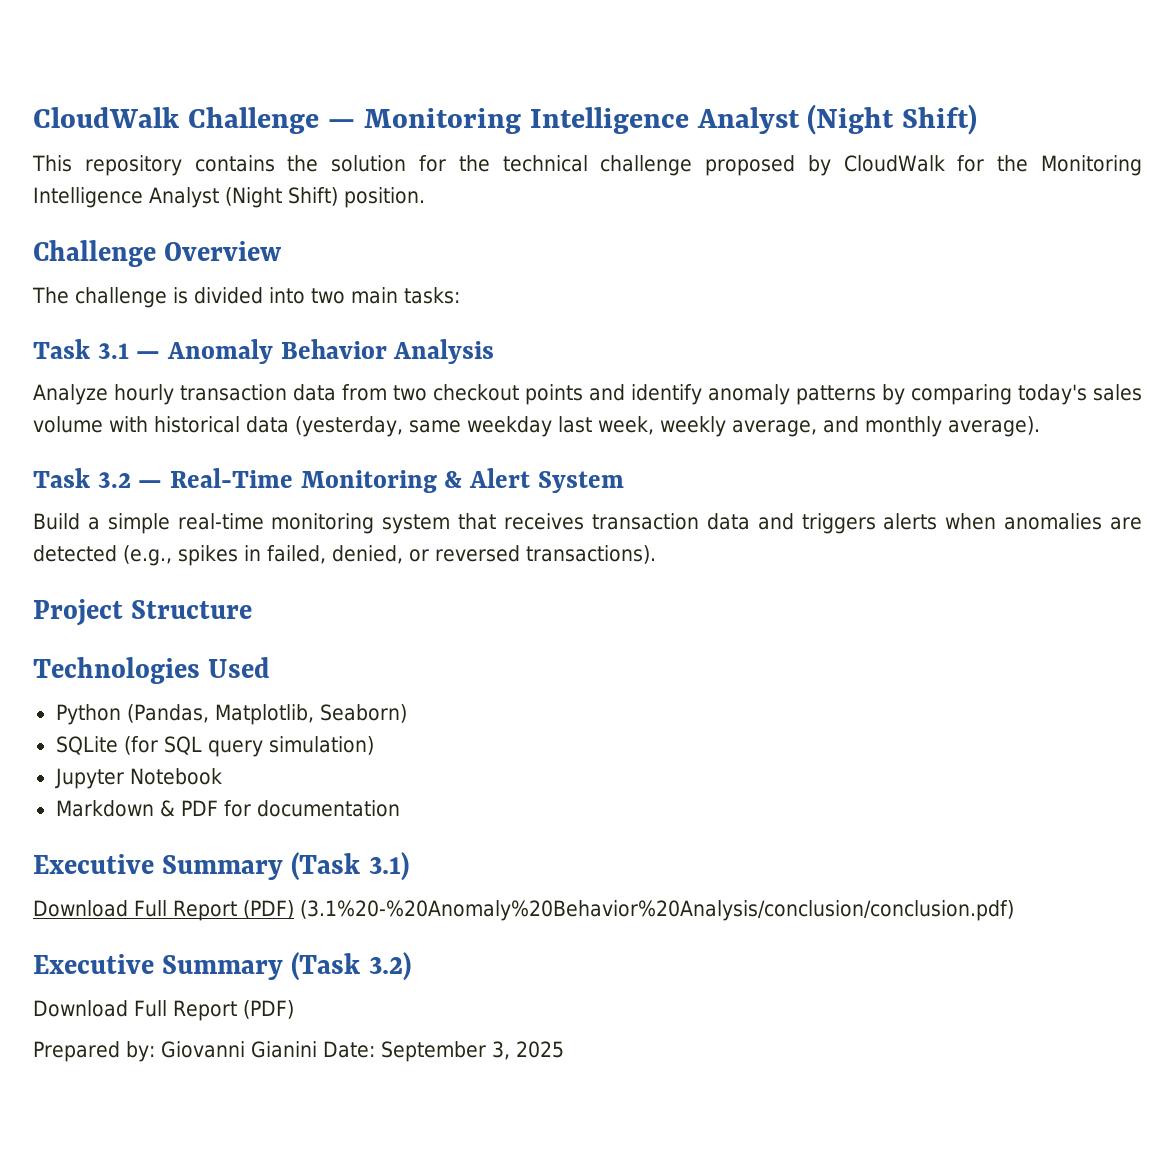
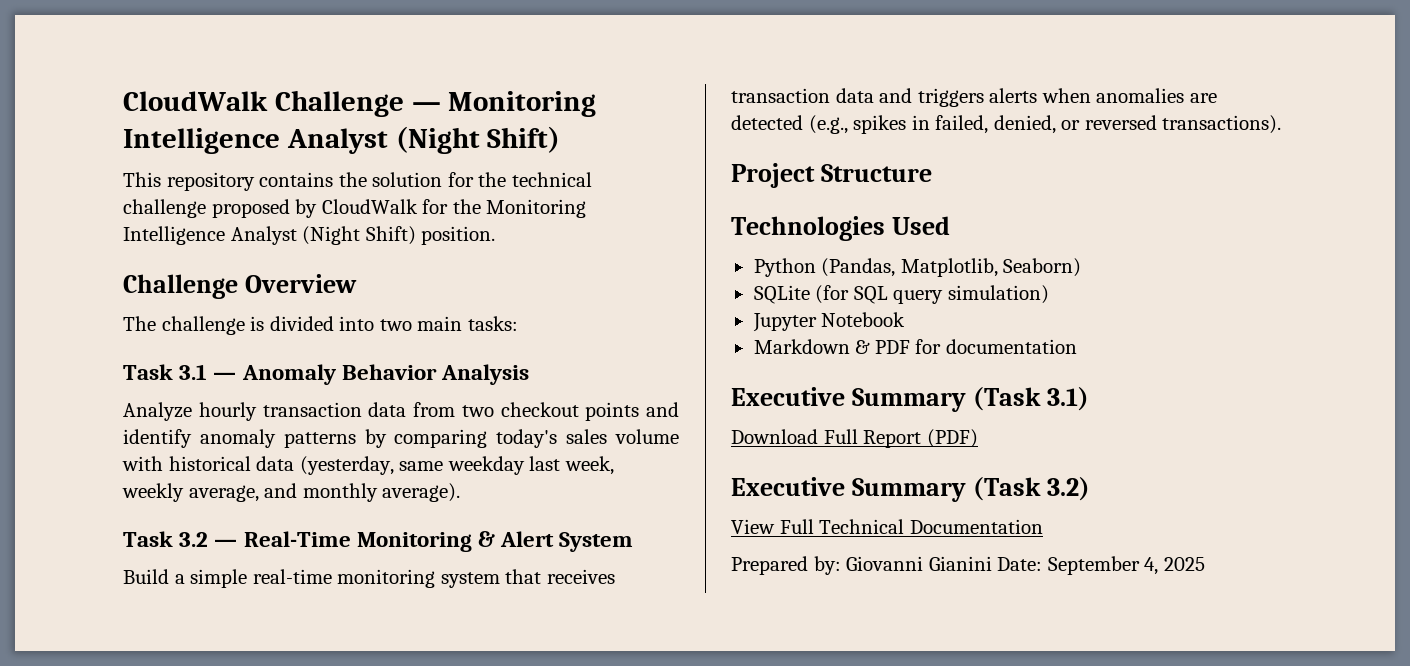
[299,900,1014,921] (3.1%20-%20Anomaly%20Behavior%20Analysis/conclusion/conclusion.pdf) -> (978, 438) none
[33,1000,294,1021] Download Full Report (PDF) -> [731,519,1043,534] View Full Technical Documentation
[491,1041,510,1060] 3, -> [1144,557,1159,575] 4,

